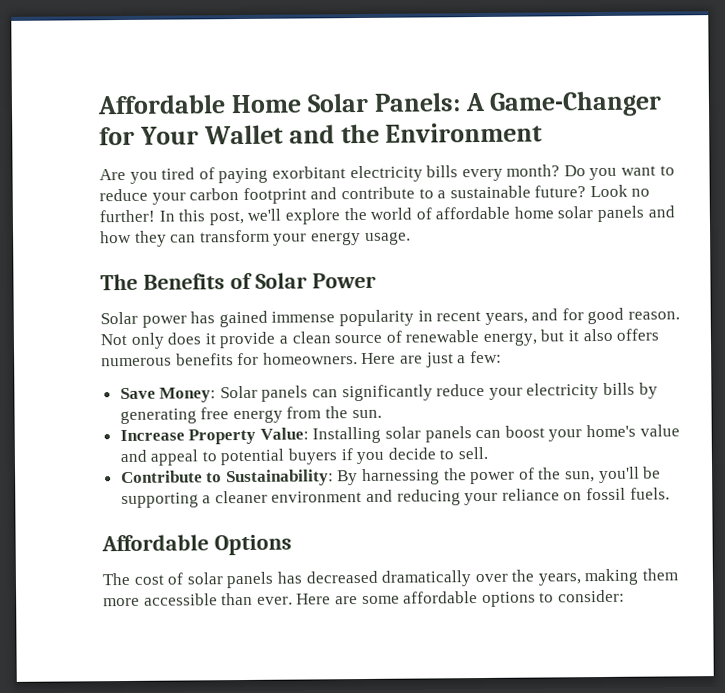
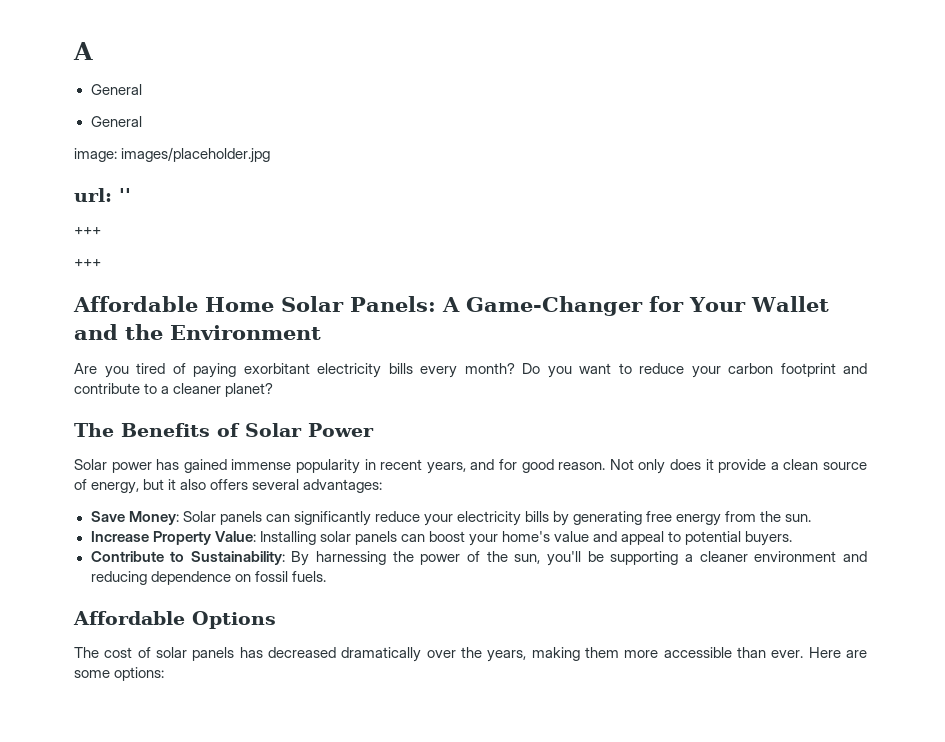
(97, 104) none -> [73,42,93,60] [90,84,142,95] [90,116,142,127] [74,147,271,163] [74,188,131,202] [74,227,101,235] [74,259,101,267] A // General // General // image: images/placeholder.jpg // url: '' // +++ // +++ //
[449,184,651,199] [99,205,675,226] [100,229,411,247] sustainable future? Look no further! In this post, we'll explore the world of affordable home solar panels and how they can transform your energy usage. -> [173,383,274,397] cleaner planet?
[405,330,480,343] renewable -> (87, 484) none
[101,350,502,368] numerous benefits for homeowners. Here are just a few: -> [252,479,383,493] several advantages:
[288,446,489,465] buyers if you decide to sell. -> [745,531,793,546] buyers.
[464,488,560,506] your reliance -> [150,571,231,585] dependence
[403,589,625,608] affordable options to consider: -> [114,667,165,681] options:

